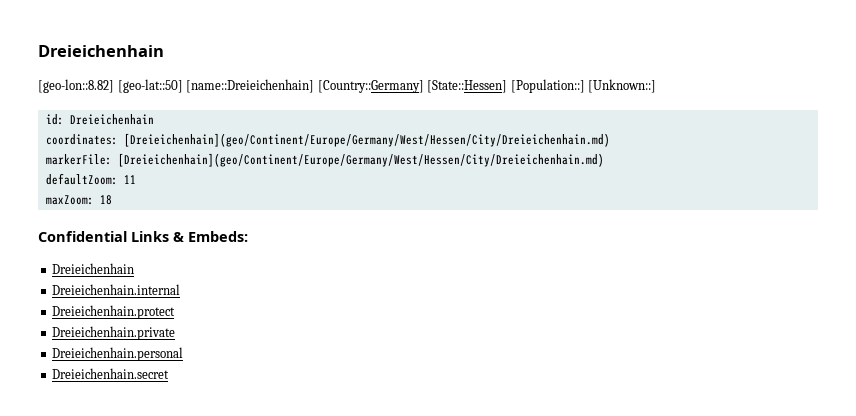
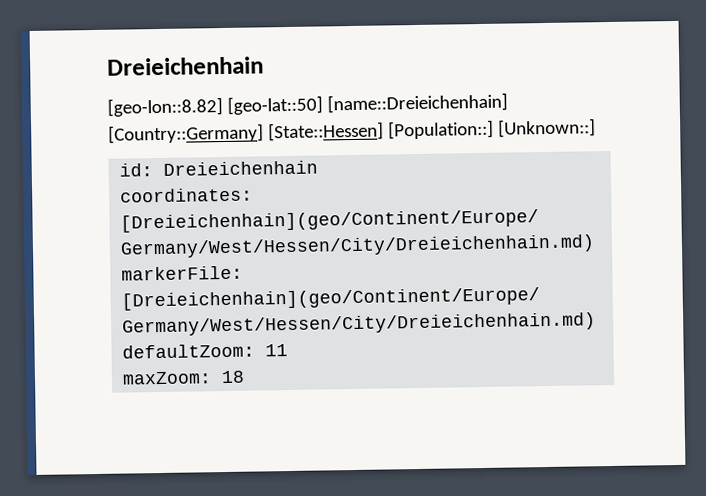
[38,231,248,242] [52,263,135,274] [52,284,181,295] [52,305,176,319] [52,326,176,340] [52,347,184,361] [52,368,170,379] // Confidential Links & Embeds: // Dreieichenhain // Dreieichenhain.internal // Dreieichenhain.protect // Dreieichenhain.private // Dreieichenhain.personal // Dreieichenhain.secret -> (246, 377) none

